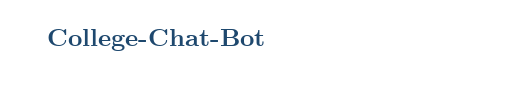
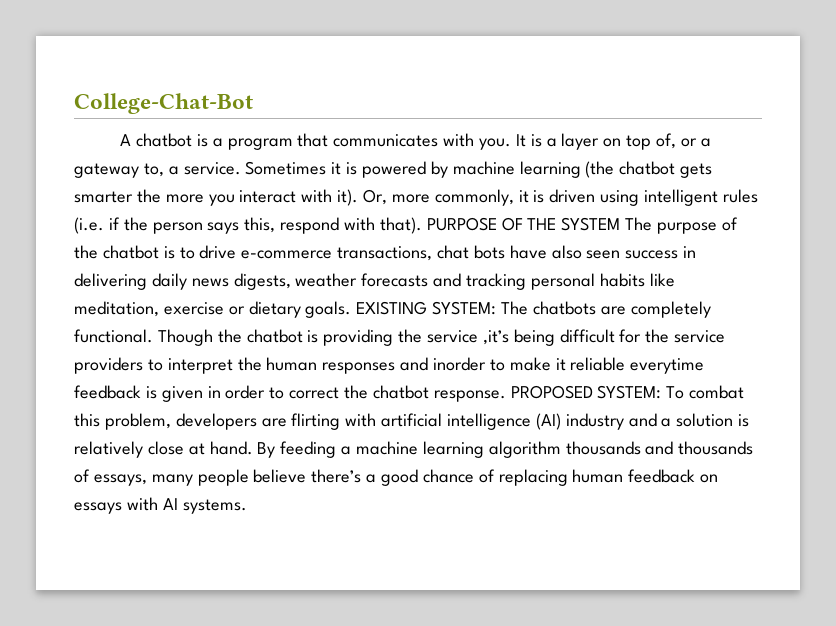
(265, 40) none -> [120,133,711,150] [74,161,713,178] [74,189,758,206] [74,217,738,234] [74,245,697,261] [74,273,675,290] [74,301,711,318] [74,329,726,346] [74,357,705,374] [74,385,745,402] [74,413,750,430] [74,441,754,458] [74,469,719,486] [74,497,247,514] // A chatbot is a program that communicates with you. It is a layer on top of, or a gateway to, a service. Sometimes it is powered by machine learning (the chatbot gets smarter the more you interact with it). Or, more commonly, it is driven using intelligent rules (i.e. if the person says this, respond with that). PURPOSE OF THE SYSTEM The purpose of the chatbot is to drive e-commerce transactions, chat bots have also seen success in delivering daily news digests, weather forecasts and tracking personal habits like meditation, exercise or dietary goals. EXISTING SYSTEM: The chatbots are completely functional. Though the chatbot is providing the service ,it’s being difficult for the service providers to interpret the human responses and inorder to make it reliable everytime feedback is given in order to correct the chatbot response. PROPOSED SYSTEM: To combat this problem, developers are flirting with artificial intelligence (AI) industry and a solution is relatively close at hand. By feeding a machine learning algorithm thousands and thousands of essays, many people believe there’s a good chance of replacing human feedback on essays with AI systems.

